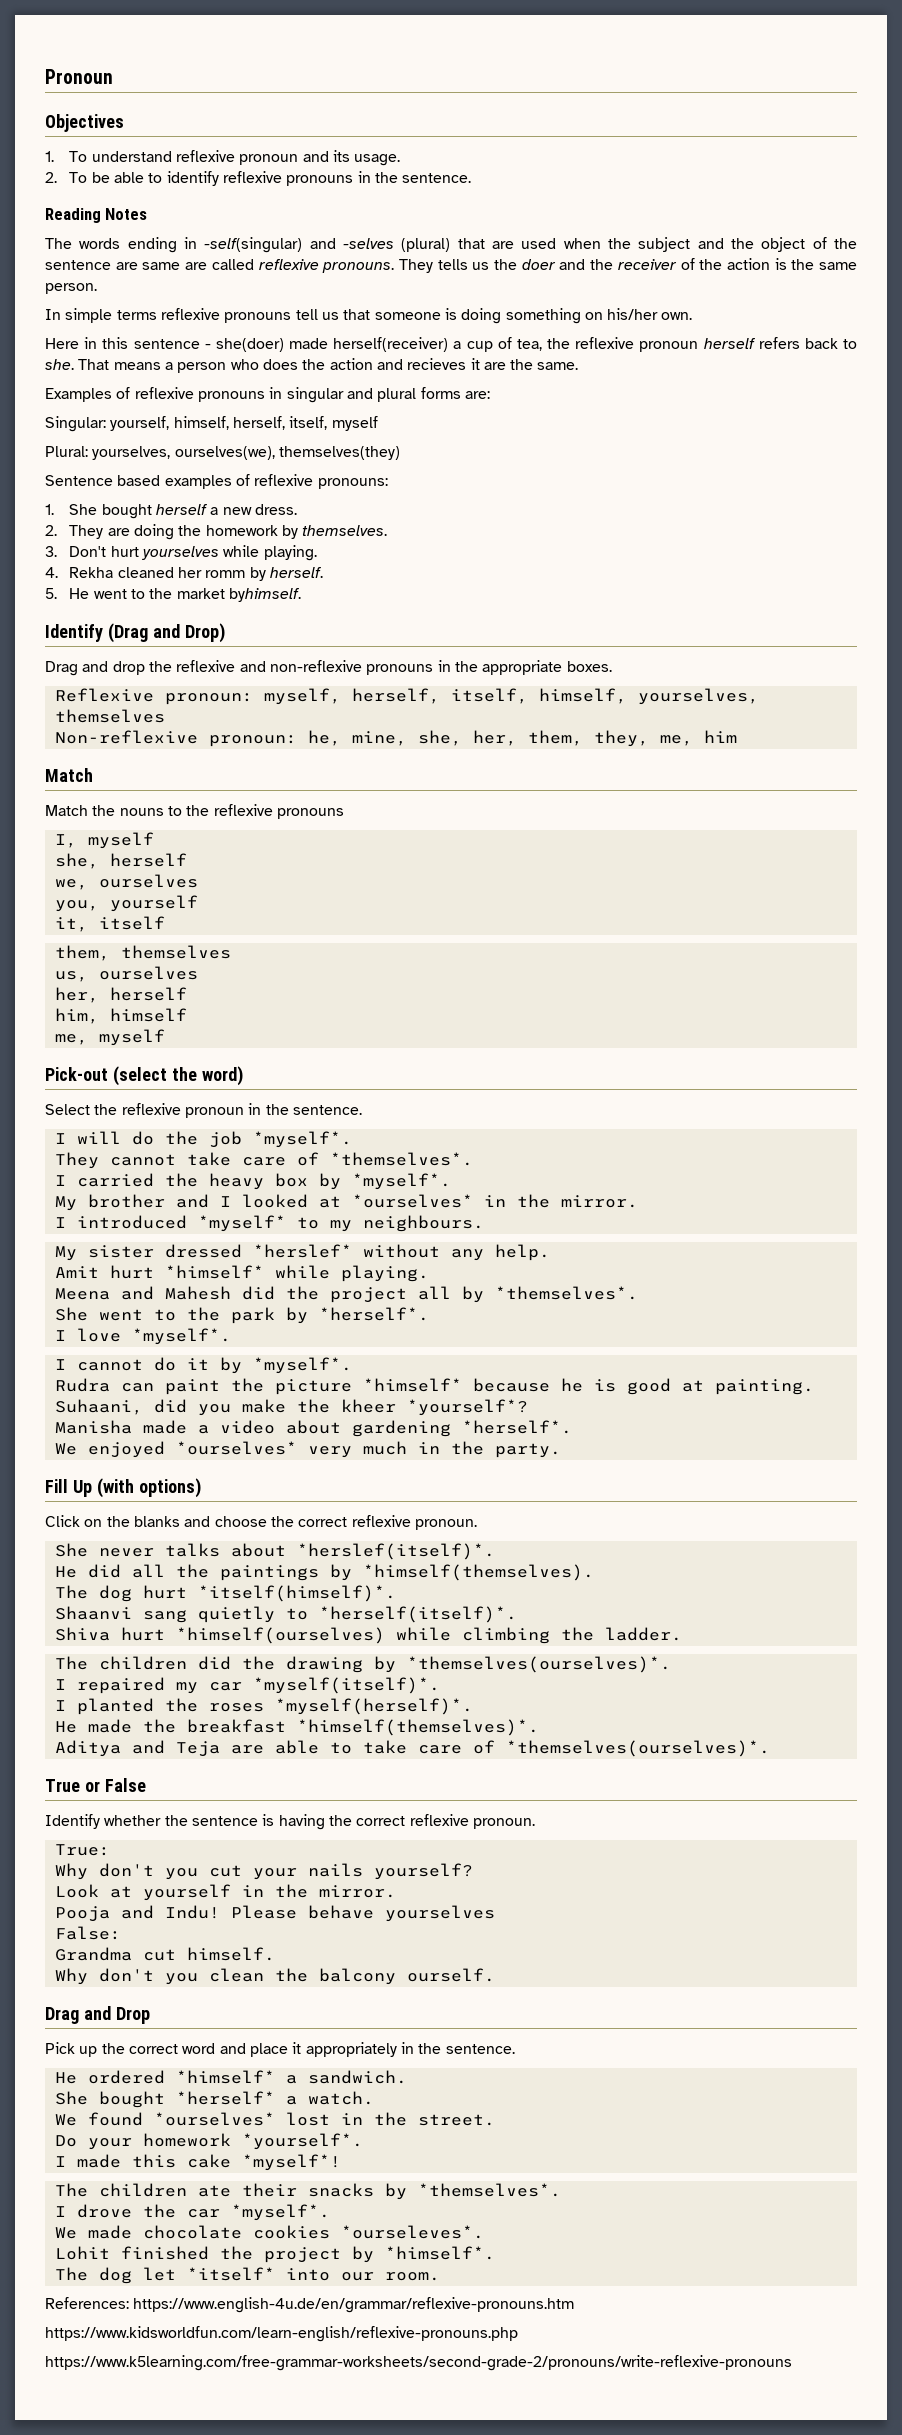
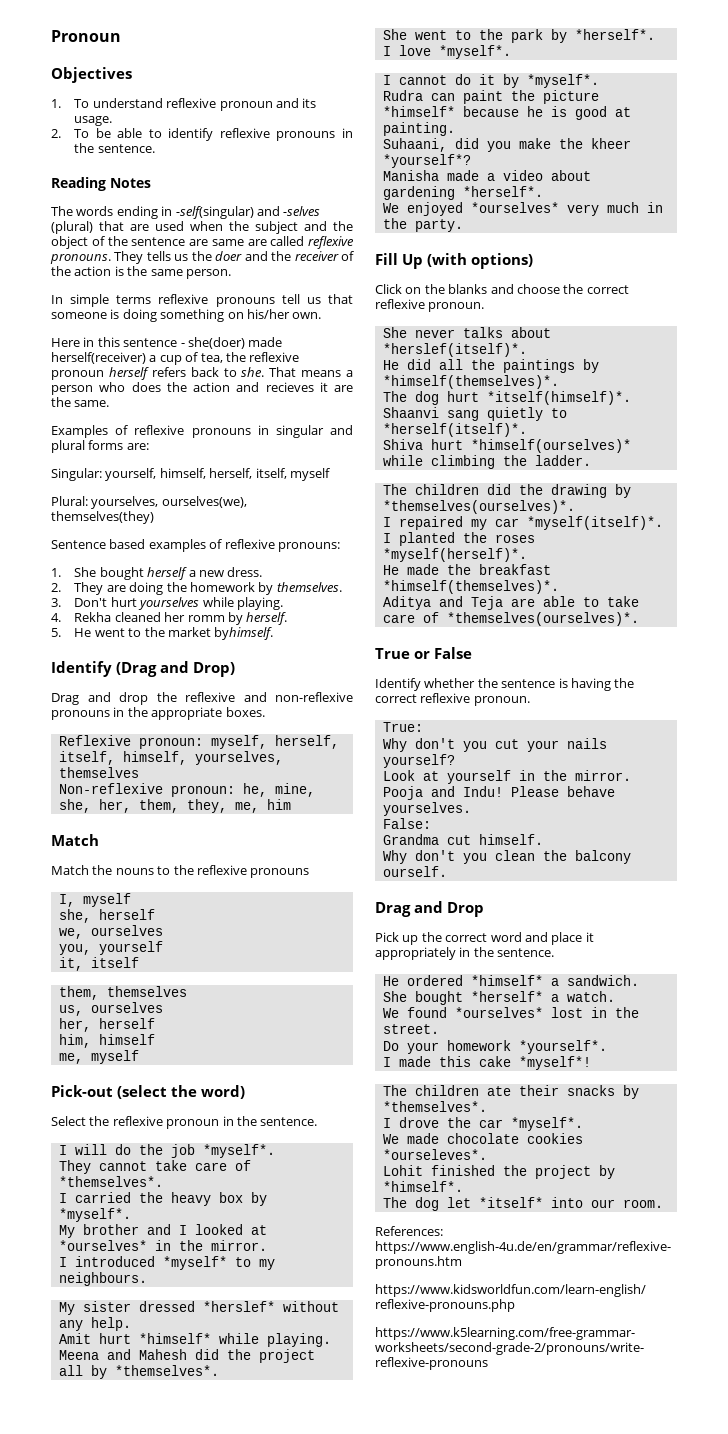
[362,1564,594,1581] *himself(themselves). -> [382,375,559,389] *himself(themselves)*.
[175,1627,385,1644] *himself(ourselves) -> [470,439,631,453] *himself(ourselves)*
[384,1905,495,1922] yourselves -> [382,802,471,816] yourselves.

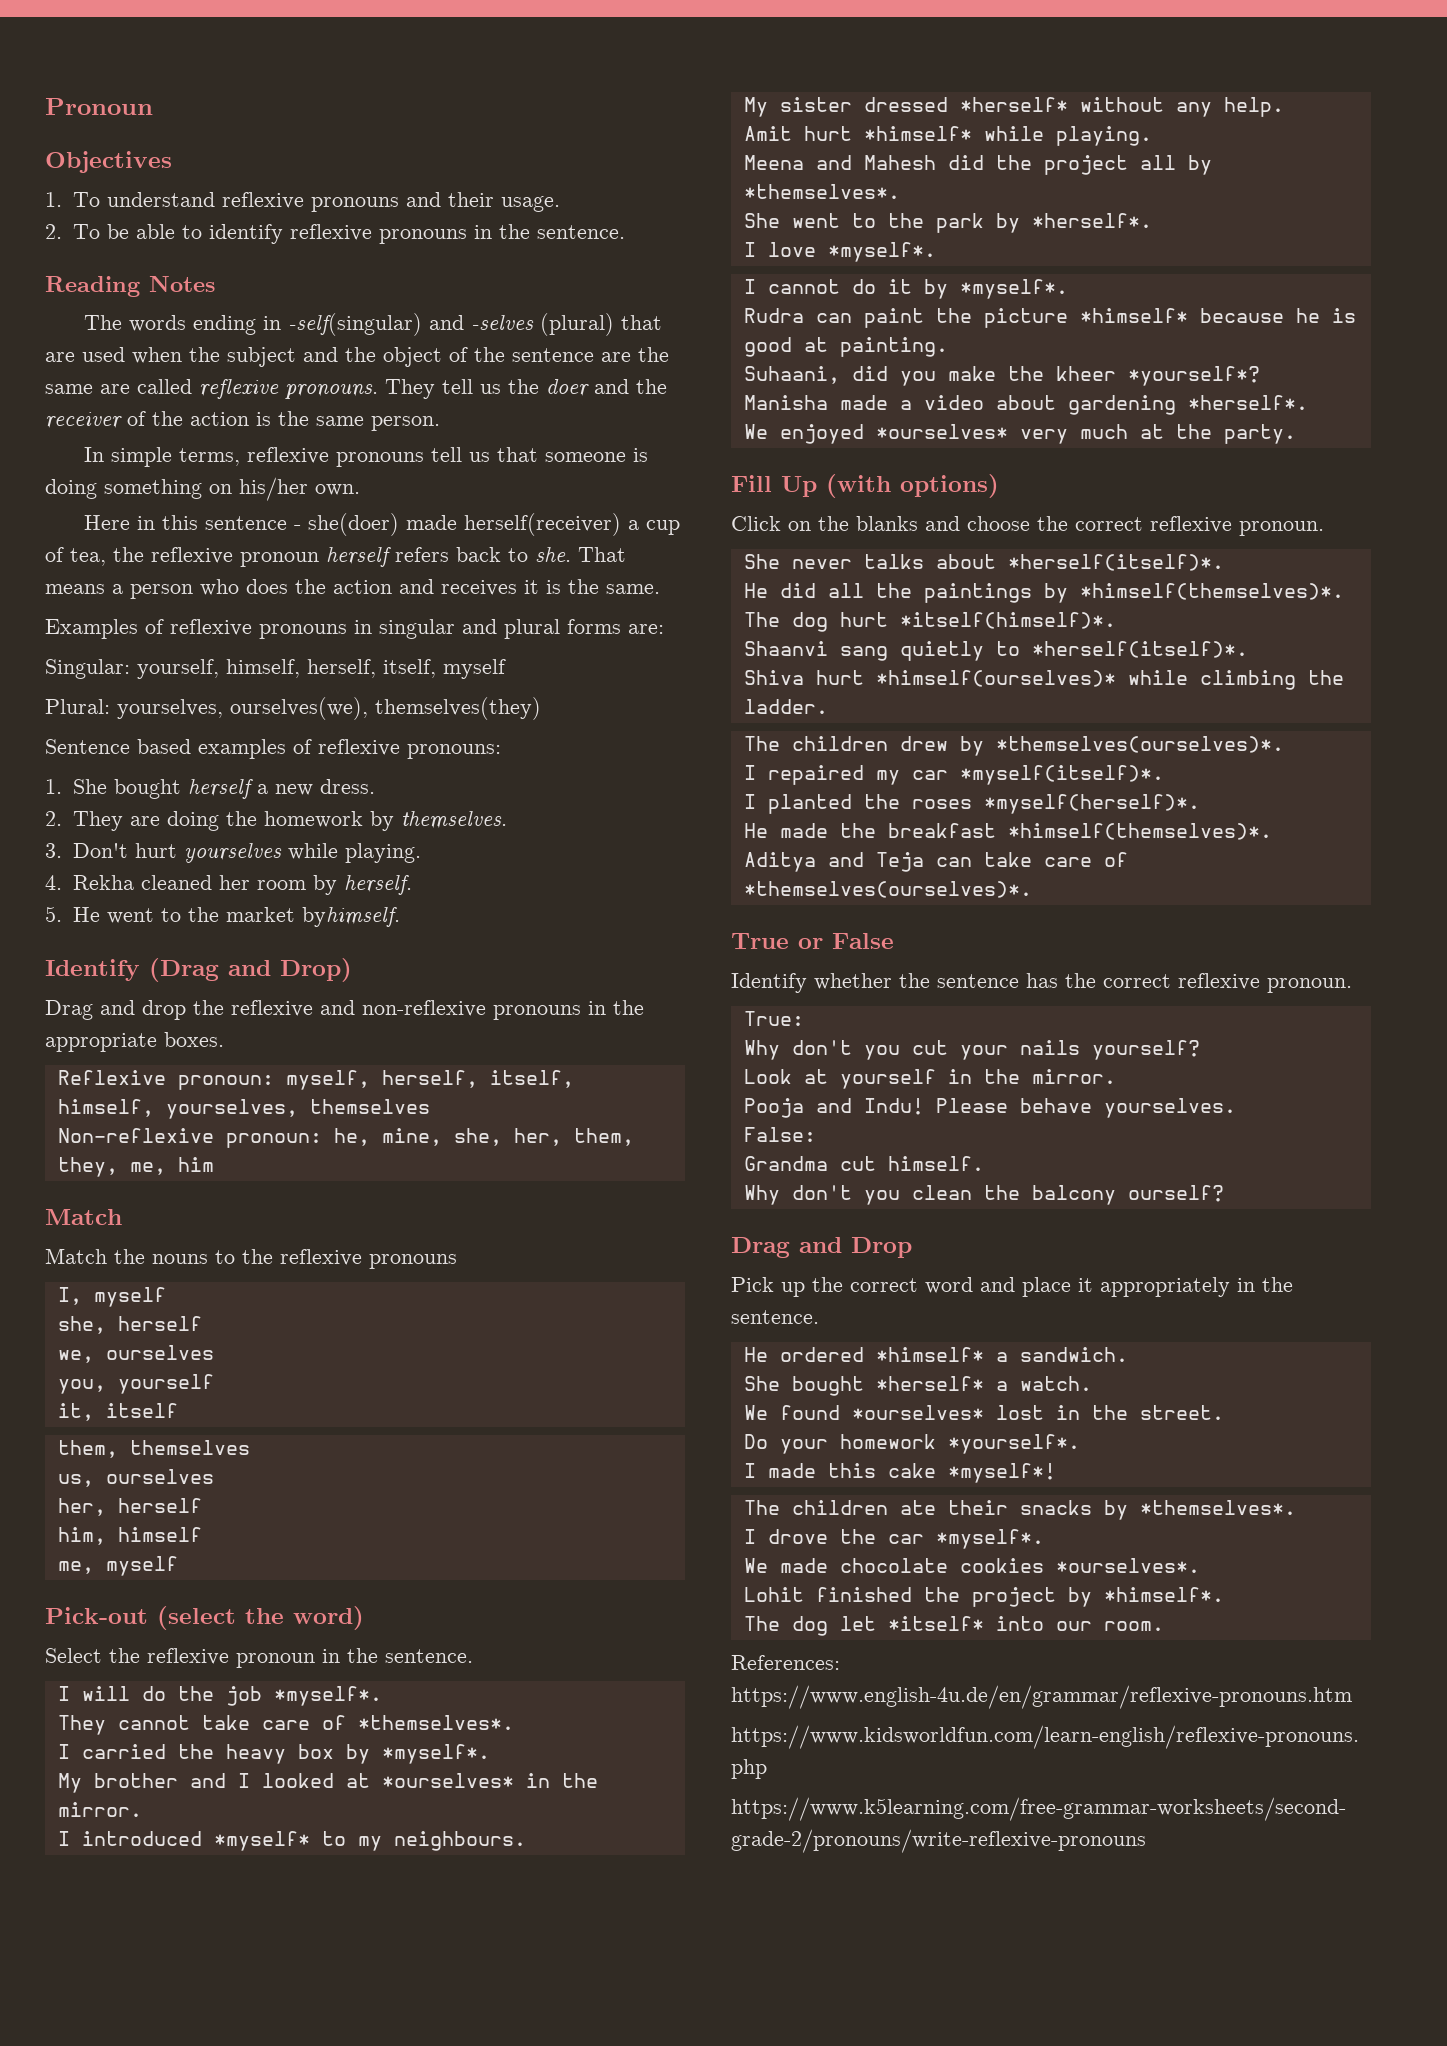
[219,98,317,111] pronoun and its -> [310,192,494,212] pronouns and their
(208, 242) none -> [638,347,669,362] the
[146,251,171,261] tells -> [442,379,473,394] tell
[116,295,152,304] terms -> [179,448,241,466] terms,
[265,382,353,392] recieves it are -> [441,580,561,596] receives it is
[187,615,225,622] romm -> [256,880,306,890] room
[202,1301,275,1312] *herslef* -> [959,97,1068,112] *herself*
[646,202,663,213] in -> [1139,424,1164,439] at
[382,343,527,357] *herslef(itself)*. -> [1007,554,1224,571] *herself(itself)*.
[486,484,607,498] did the drawing -> [899,736,948,751] drew
[510,596,599,607] are able to -> [935,857,972,867] can
[558,678,611,691] is having -> [1026,973,1058,988] has
[382,866,447,877] ourself. -> [1127,1185,1224,1202] ourself?
[382,1149,487,1160] *ourseleves*. -> [1055,1558,1200,1573] *ourselves*.

